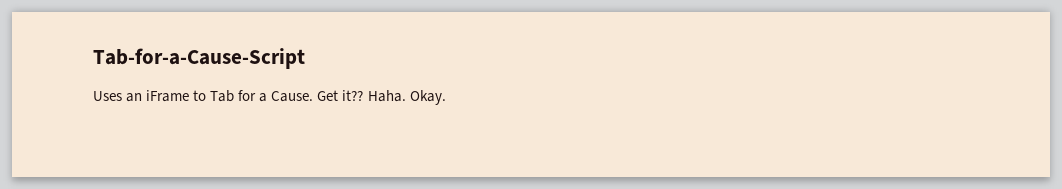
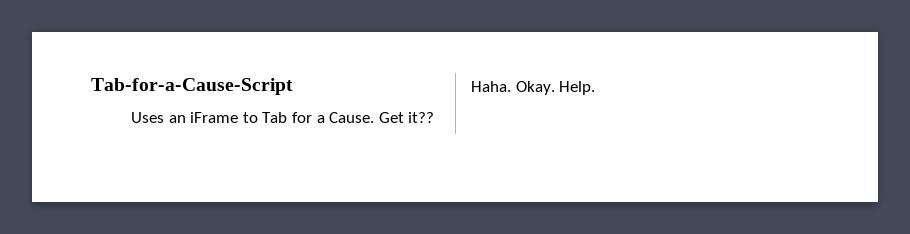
(446, 97) none -> [559,81,596,95] Help.

